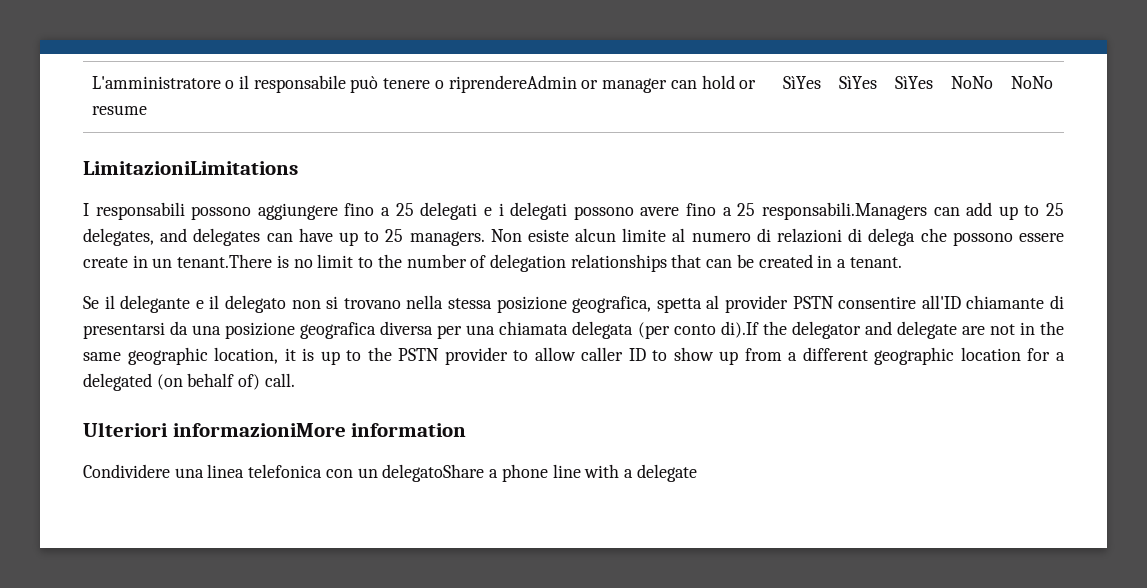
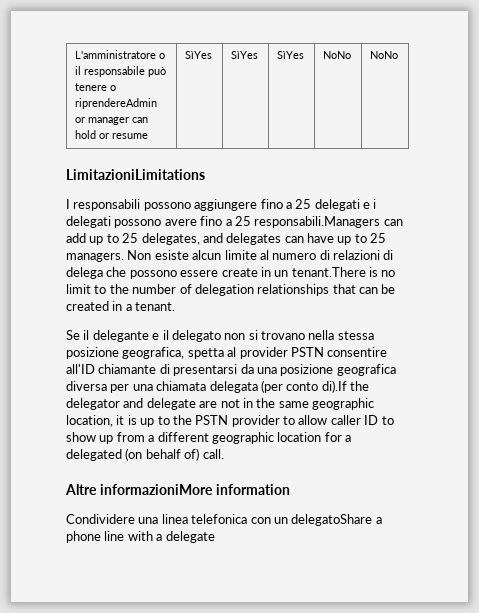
[83,422,168,437] Ulteriori -> [65,484,97,495] Altre

